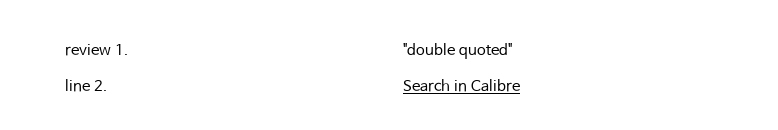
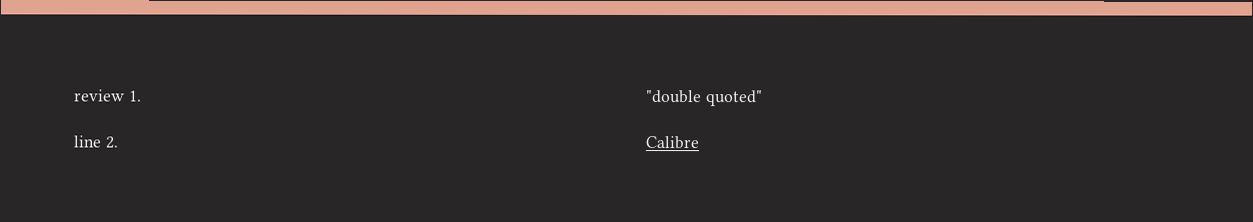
[403,79,467,92] Search in -> (763, 98) none

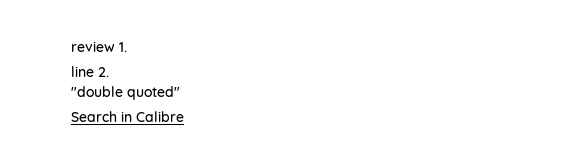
(763, 98) none -> [71,111,132,122] Search in

